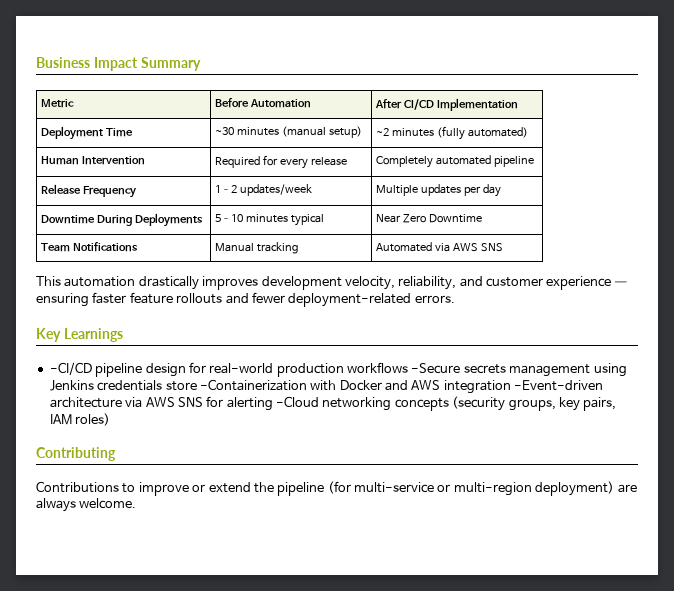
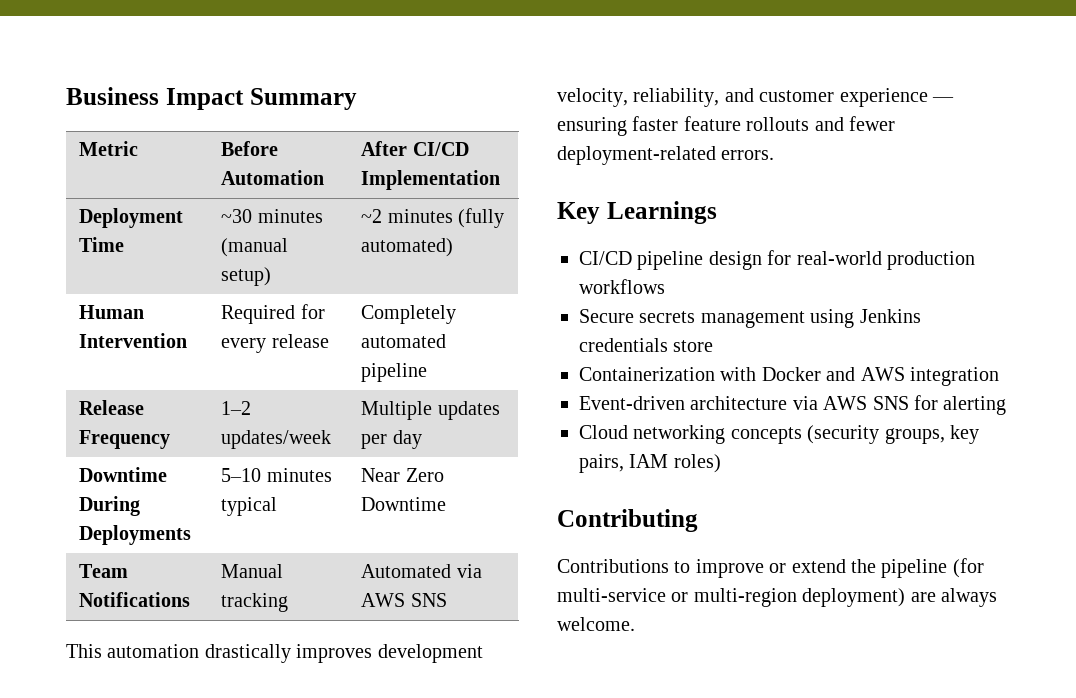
[49,362,92,375] -CI/CD -> [579,251,632,265] CI/CD
[411,363,461,374] -Secure -> [579,309,634,323] // Secure
[199,379,307,391] -Containerization -> [579,367,715,381] // Containerization
[514,380,604,391] -Event-driven -> [579,396,685,410] // Event-driven
[276,396,319,407] -Cloud -> [579,425,628,439] // Cloud

